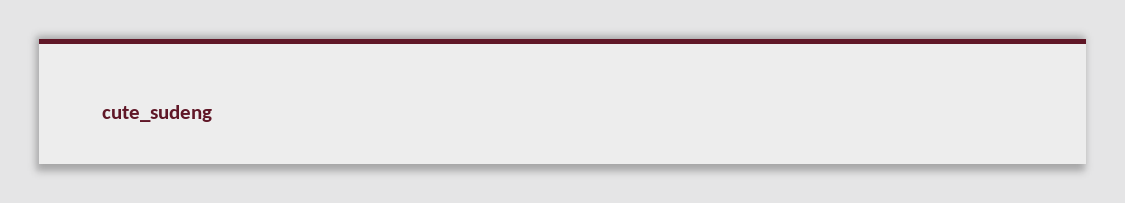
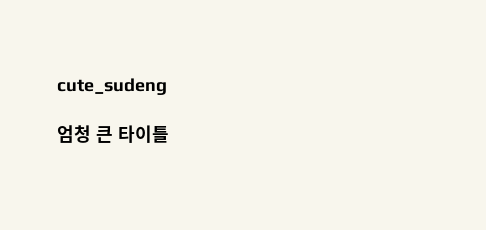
(212, 113) none -> [57,125,169,143] // 엄청 큰 타이틀

